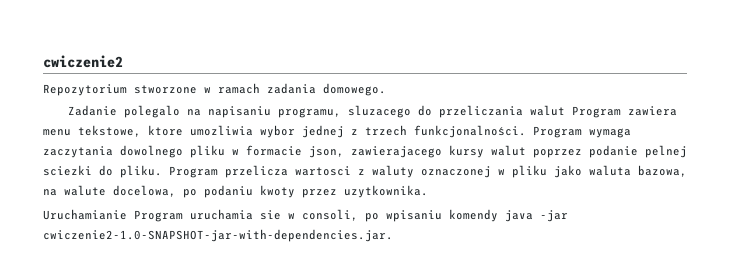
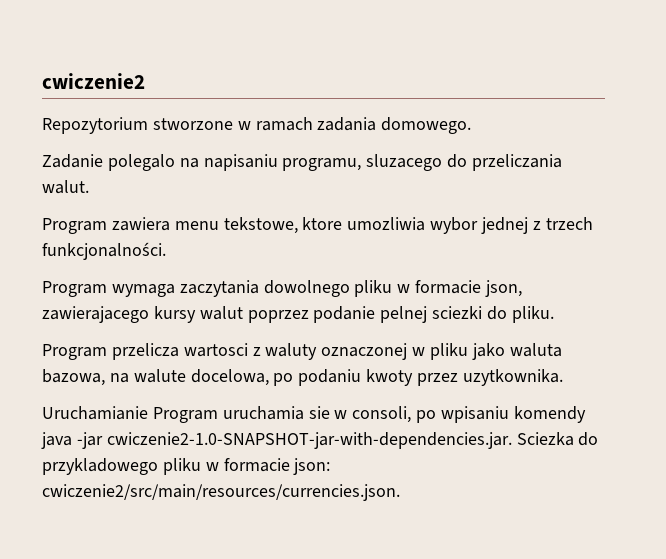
[530,105,566,116] walut -> [42,180,89,194] walut. //
(526, 131) none -> (166, 251) //
(162, 171) none -> (554, 314) //
(393, 235) none -> [516,432,599,446] [42,458,331,475] [42,484,400,501] Sciezka do przykladowego pliku w formacie json: cwiczenie2/src/main/resources/currencies.json.

